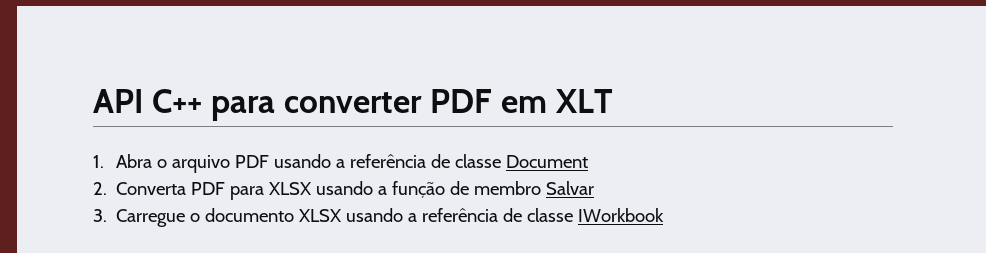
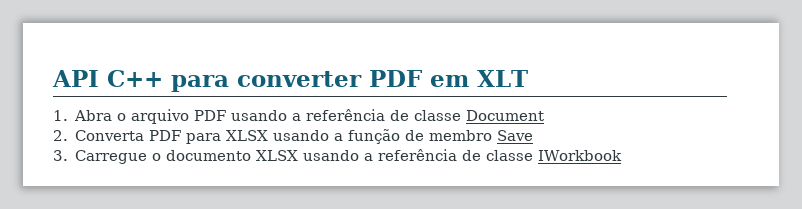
[546,181,595,195] Salvar -> [497,130,534,141] Save

